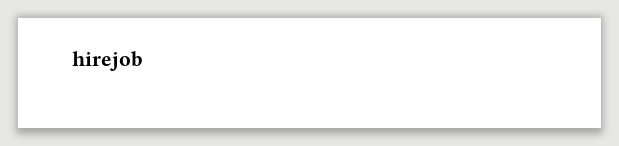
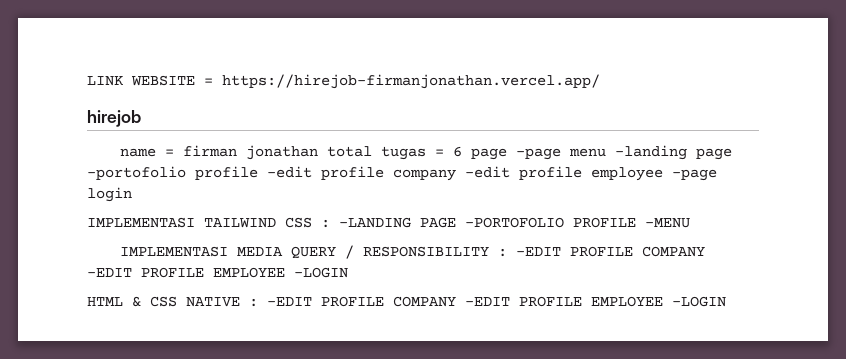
[72,51,143,71] hirejob -> [87,74,600,89] [87,110,141,127] [120,145,733,160] [87,166,717,181] [87,187,132,202] [87,217,690,228] [120,245,706,259] [87,267,348,278] [87,296,726,307] LINK WEBSITE = https://hirejob-firmanjonathan.vercel.app/ // hirejob // name = firman jonathan total tugas = 6 page -page menu -landing page -portofolio profile -edit profile company -edit profile employee -page login // IMPLEMENTASI TAILWIND CSS : -LANDING PAGE -PORTOFOLIO PROFILE -MENU // IMPLEMENTASI MEDIA QUERY / RESPONSIBILITY : -EDIT PROFILE COMPANY -EDIT PROFILE EMPLOYEE -LOGIN // HTML & CSS NATIVE : -EDIT PROFILE COMPANY -EDIT PROFILE EMPLOYEE -LOGIN

